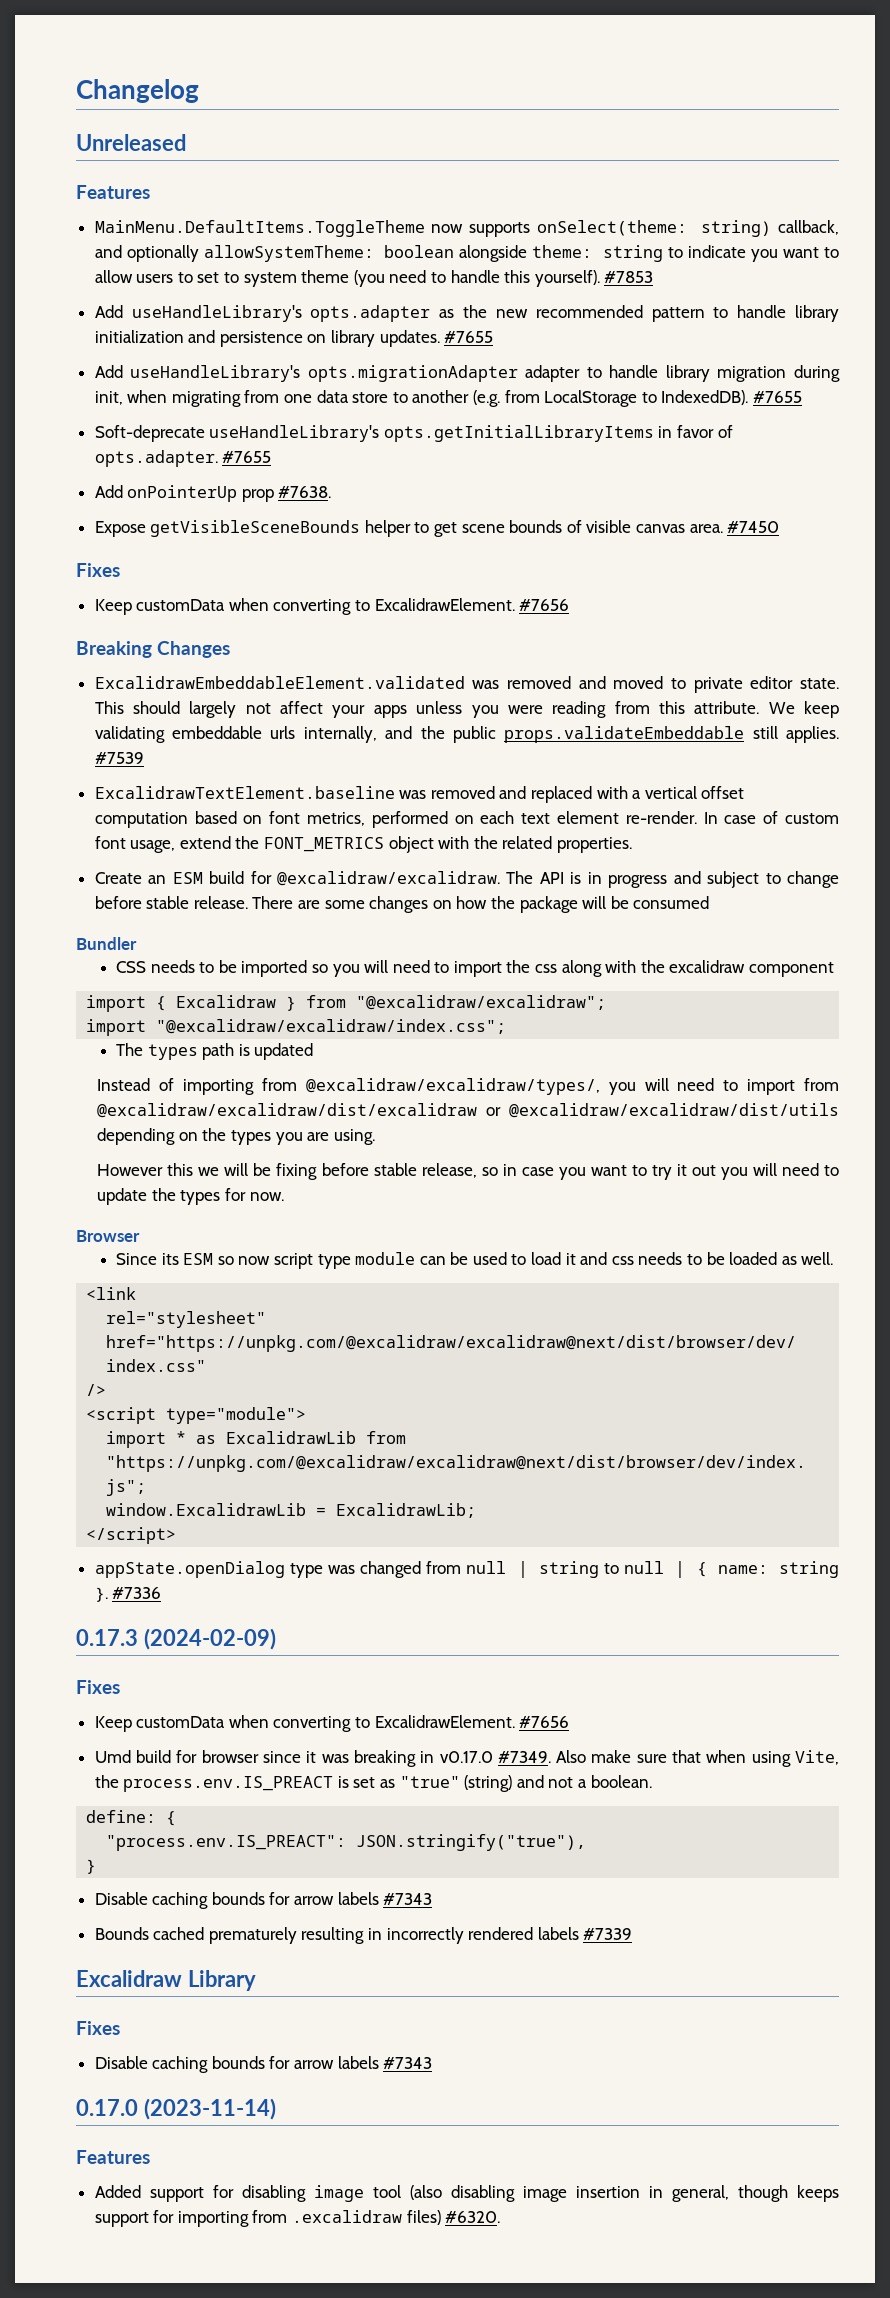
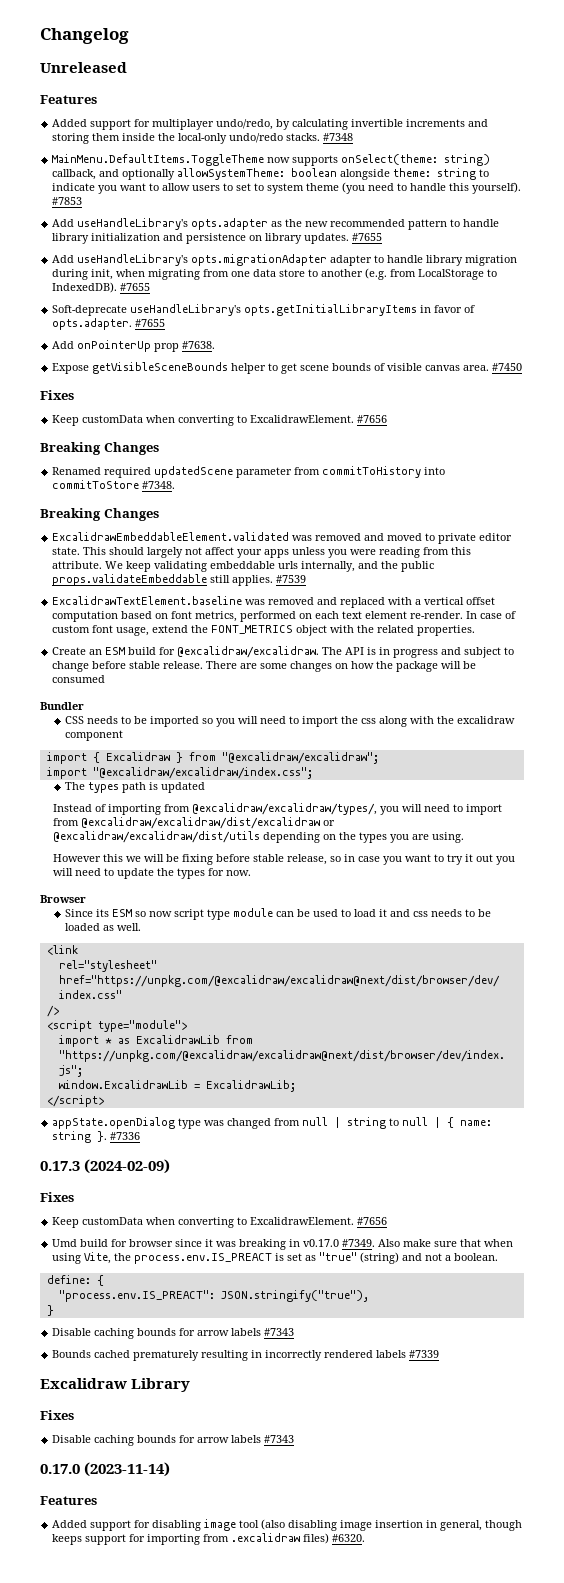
(150, 192) none -> [52,119,489,130] [52,133,354,144] // Added support for multiplayer undo/redo, by calculating invertible increments and storing them inside the local-only undo/redo stacks. #7348
(231, 649) none -> [52,466,446,478] [52,480,176,489] [40,508,159,521] // Renamed required updatedScene parameter from commitToHistory into commitToStore #7348. // Breaking Changes

